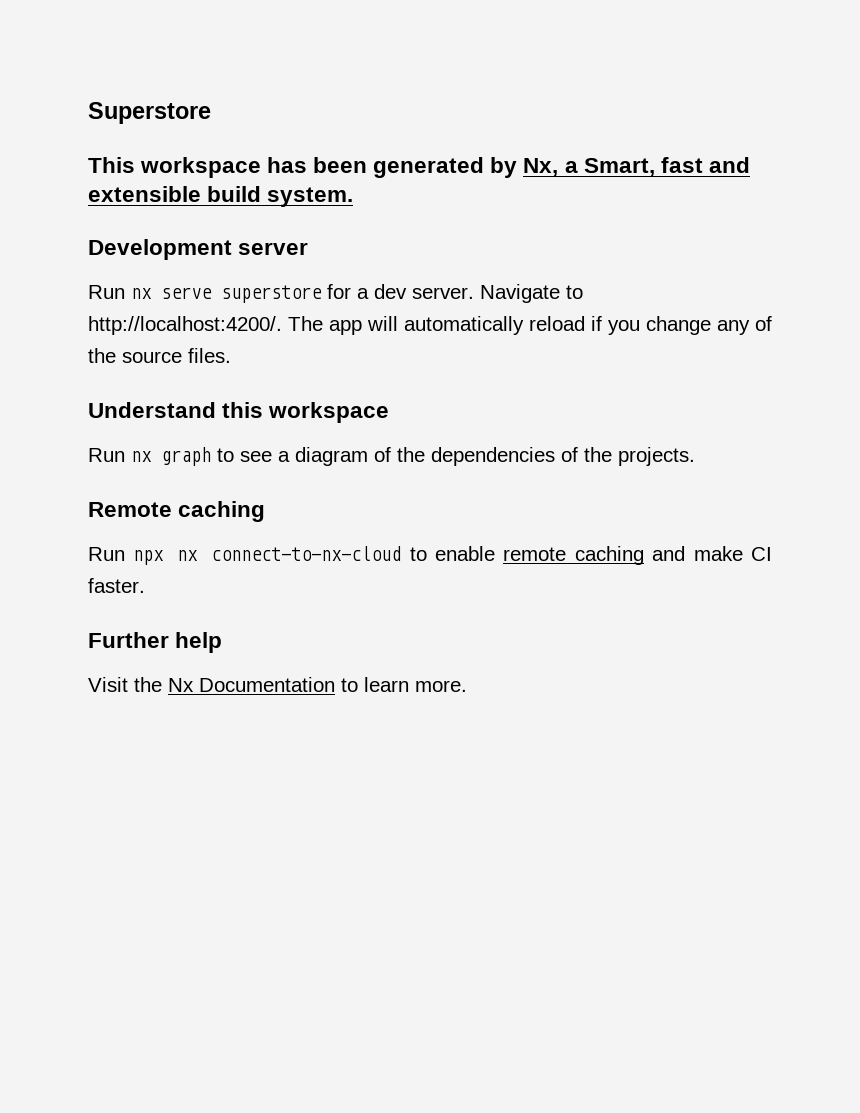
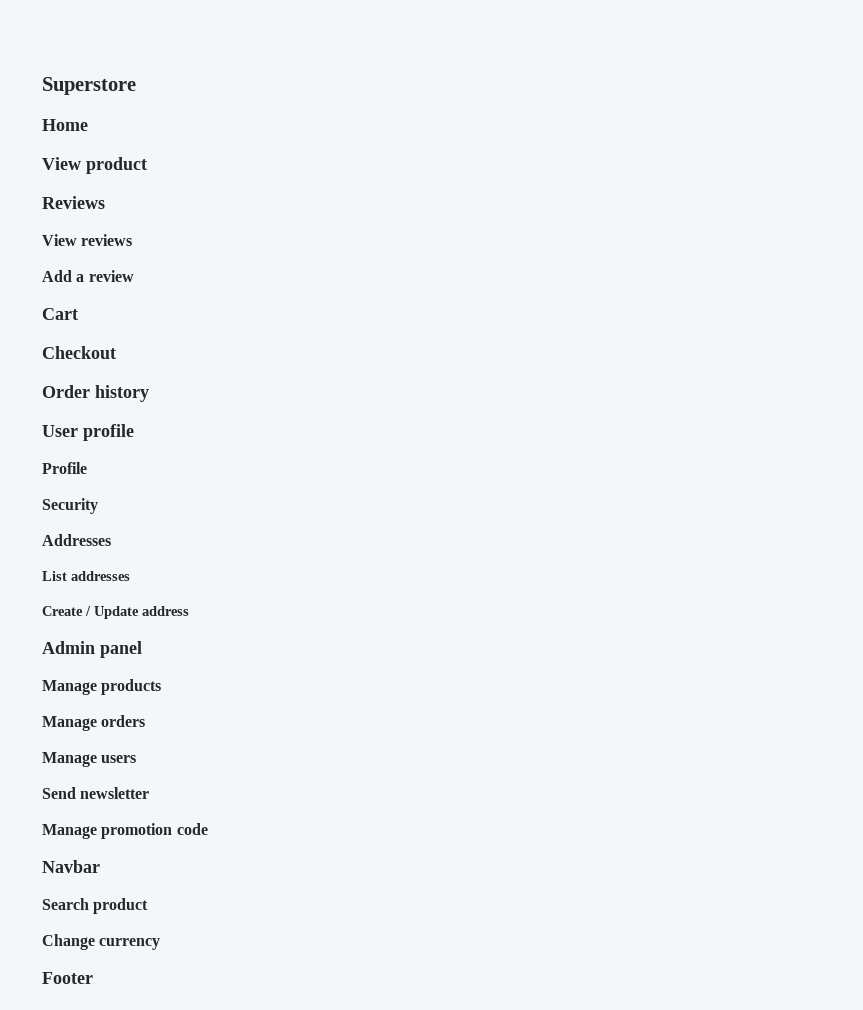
[88,157,750,178] [88,186,354,207] [88,239,309,260] [88,284,583,303] [88,316,772,335] [88,348,231,363] [88,402,390,423] [88,447,695,466] [88,501,266,522] [88,546,772,565] [88,578,145,593] [88,632,223,653] [88,677,467,692] This workspace has been generated by Nx, a Smart, fast and extensible build system. // Development server // Run nx serve superstore for a dev server. Navigate to http://localhost:4200/. The app will automatically reload if you change any of the source files. // Understand this workspace // Run nx graph to see a diagram of the dependencies of the projects. // Remote caching // Run npx nx connect-to-nx-cloud to enable remote caching and make CI faster. // Further help // Visit the Nx Documentation to learn more. -> [42,119,88,131] [42,157,147,174] [42,196,105,209] [42,234,133,246] [42,270,134,282] [42,308,78,320] [42,346,116,359] [42,385,149,402] [42,424,134,441] [42,462,87,474] [42,498,98,514] [42,534,111,546] [42,571,130,581] [42,606,189,619] [42,641,142,658] [42,679,162,695] [42,715,146,731] [42,752,137,767] [42,787,150,799] [42,823,208,839] [42,860,100,873] [42,898,149,914] [42,934,161,950] [42,972,93,984] Home // View product // Reviews // View reviews // Add a review // Cart // Checkout // Order history // User profile // Profile // Security // Addresses // List addresses // Create / Update address // Admin panel // Manage products // Manage orders // Manage users // Send newsletter // Manage promotion code // Navbar // Search product // Change currency // Footer

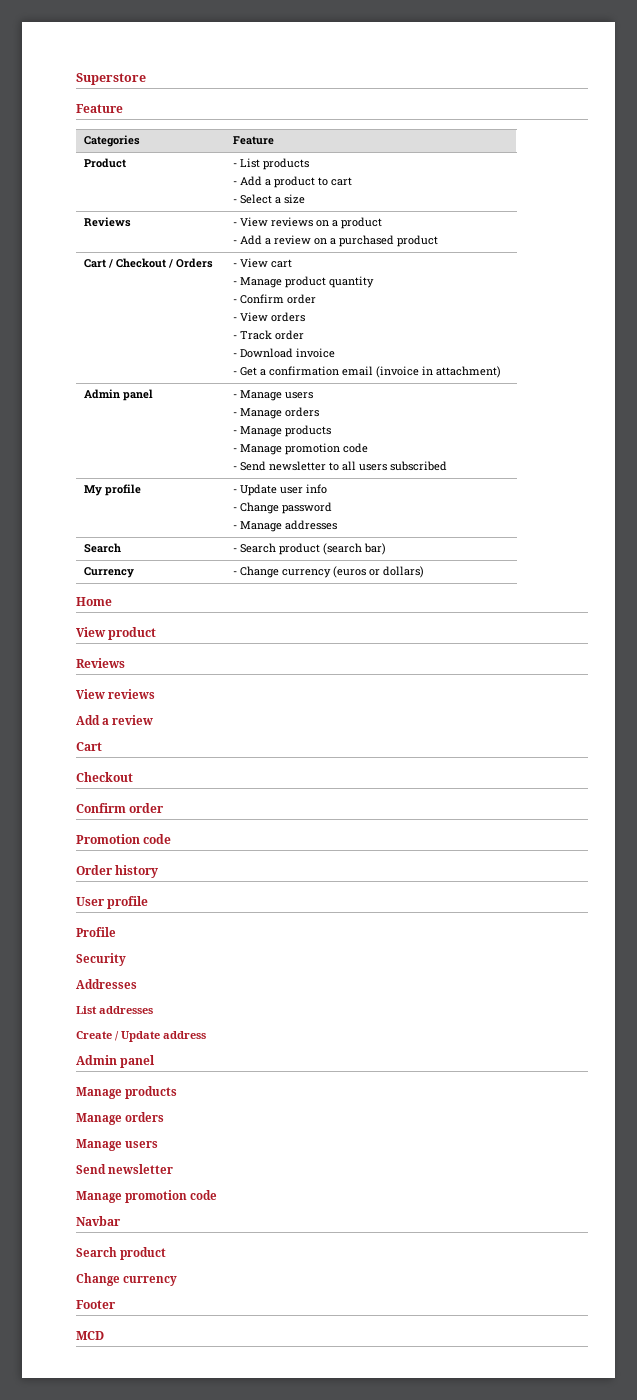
(136, 86) none -> [76,104,123,113] [83,135,140,147] [232,136,274,145] [83,158,126,168] [232,158,309,170] [232,176,352,188] [232,194,305,204] [83,217,131,227] [232,217,382,229] [232,235,438,247] [83,258,213,268] [232,258,292,268] [232,276,374,288] [232,294,316,304] [232,312,305,322] [232,330,304,340] [232,348,335,358] [232,366,501,378] [83,389,153,401] [232,390,313,401] [232,407,319,419] [232,425,331,437] [232,443,368,455] [232,461,447,471] [83,484,141,496] [232,484,327,496] [232,502,332,514] [232,520,337,532] [83,543,121,553] [232,543,386,555] [83,567,134,578] [232,566,424,578] // Feature // Categories | Feature // Product | - List products // - Add a product to cart // - Select a size // Reviews | - View reviews on a product // - Add a review on a purchased product // Cart / Checkout / Orders | - View cart // - Manage product quantity // - Confirm order // - View orders // - Track order // - Download invoice // - Get a confirmation email (invoice in attachment) // Admin panel | - Manage users // - Manage orders // - Manage products // - Manage promotion code // - Send newsletter to all users subscribed // My profile | - Update user info // - Change password // - Manage addresses // Search | - Search product (search bar) // Currency | - Change currency (euros or dollars)
(116, 352) none -> [76,803,165,813] [76,834,172,844] // Confirm order // Promotion code
(93, 978) none -> [76,1331,104,1340] // MCD

